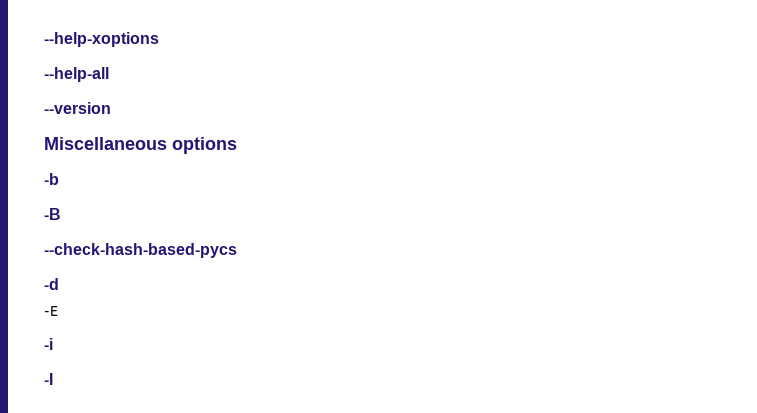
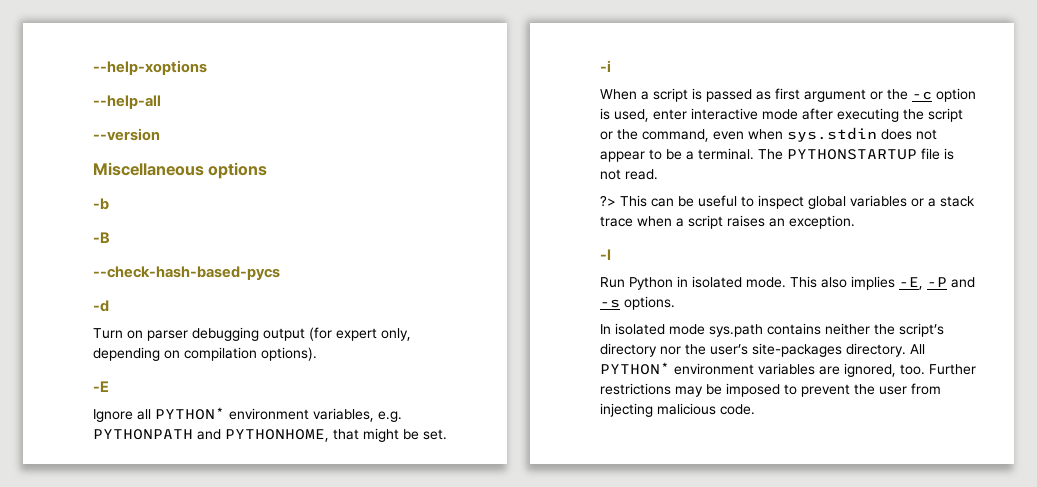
[44,306,58,316] [44,338,53,350] [44,373,53,385] -E // -i // -I -> [93,327,411,341] [93,347,317,361] [93,381,109,392] [93,407,402,422] [93,428,447,442] [600,60,611,72] [600,88,976,102] [600,108,963,122] [600,127,937,142] [600,148,954,162] [600,169,658,180] [600,195,975,209] [600,215,855,229] [600,249,611,260] [600,276,975,290] [600,296,675,310] [600,323,944,337] [600,343,925,357] [600,362,976,377] [600,383,941,397] [600,403,755,417] Turn on parser debugging output (for expert only, depending on compilation options). // -E // Ignore all PYTHON* environment variables, e.g. PYTHONPATH and PYTHONHOME, that might be set. // -i // When a script is passed as first argument or the -c option is used, enter interactive mode after executing the script or the command, even when sys.stdin does not appear to be a terminal. The PYTHONSTARTUP file is not read. // ?> This can be useful to inspect global variables or a stack trace when a script raises an exception. // -I // Run Python in isolated mode. This also implies -E, -P and -s options. // In isolated mode sys.path contains neither the script’s directory nor the user’s site-packages directory. All PYTHON* environment variables are ignored, too. Further restrictions may be imposed to prevent the user from injecting malicious code.

